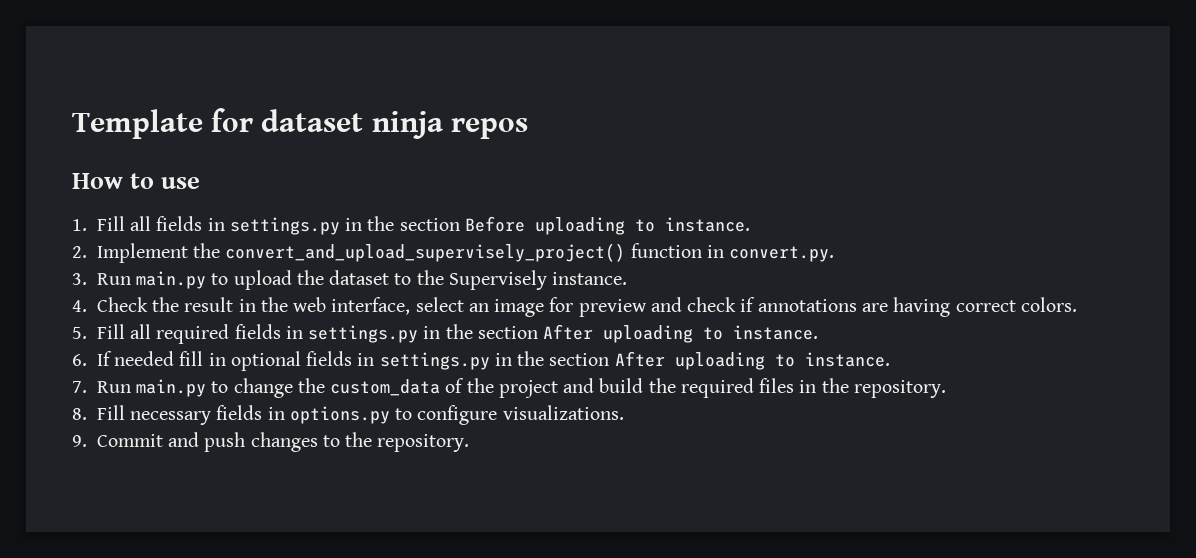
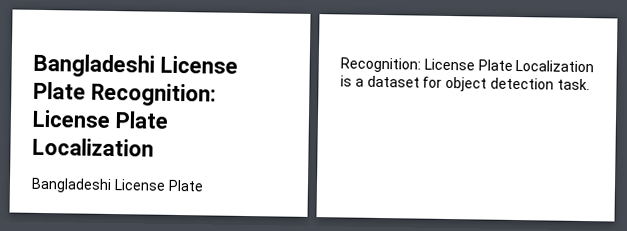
[72,108,528,139] [72,173,201,189] [72,216,750,235] [72,243,835,263] [72,270,628,290] [72,297,1077,317] [72,324,819,344] [72,351,890,371] [72,378,946,398] [72,405,624,425] [72,432,470,452] Template for dataset ninja repos // How to use // 1. Fill all fields in settings.py in the section Before uploading to instance. // 2. Implement the convert_and_upload_supervisely_project() function in convert.py. // 3. Run main.py to upload the dataset to the Supervisely instance. // 4. Check the result in the web interface, select an image for preview and check if annotations are having correct colors. // 5. Fill all required fields in settings.py in the section After uploading to instance. // 6. If needed fill in optional fields in settings.py in the section After uploading to instance. // 7. Run main.py to change the custom_data of the project and build the required files in the repository. // 8. Fill necessary fields in options.py to configure visualizations. // 9. Commit and push changes to the repository. -> [33,53,238,78] [33,81,216,107] [32,109,169,129] [32,137,154,157] [31,177,204,194] [340,57,595,73] [340,75,590,92] Bangladeshi License Plate Recognition: License Plate Localization // Bangladeshi License Plate Recognition: License Plate Localization is a dataset for object detection task.

